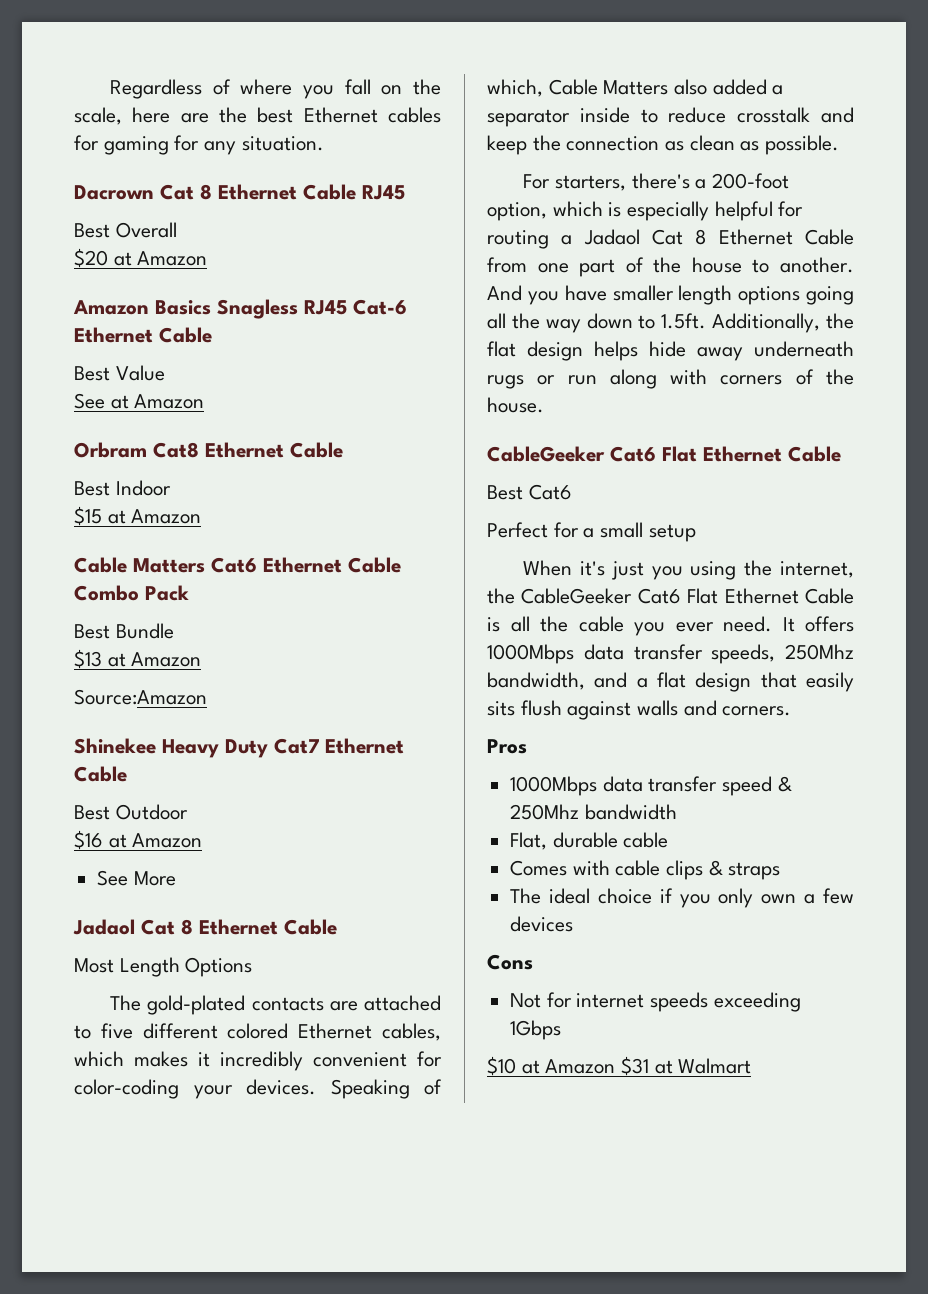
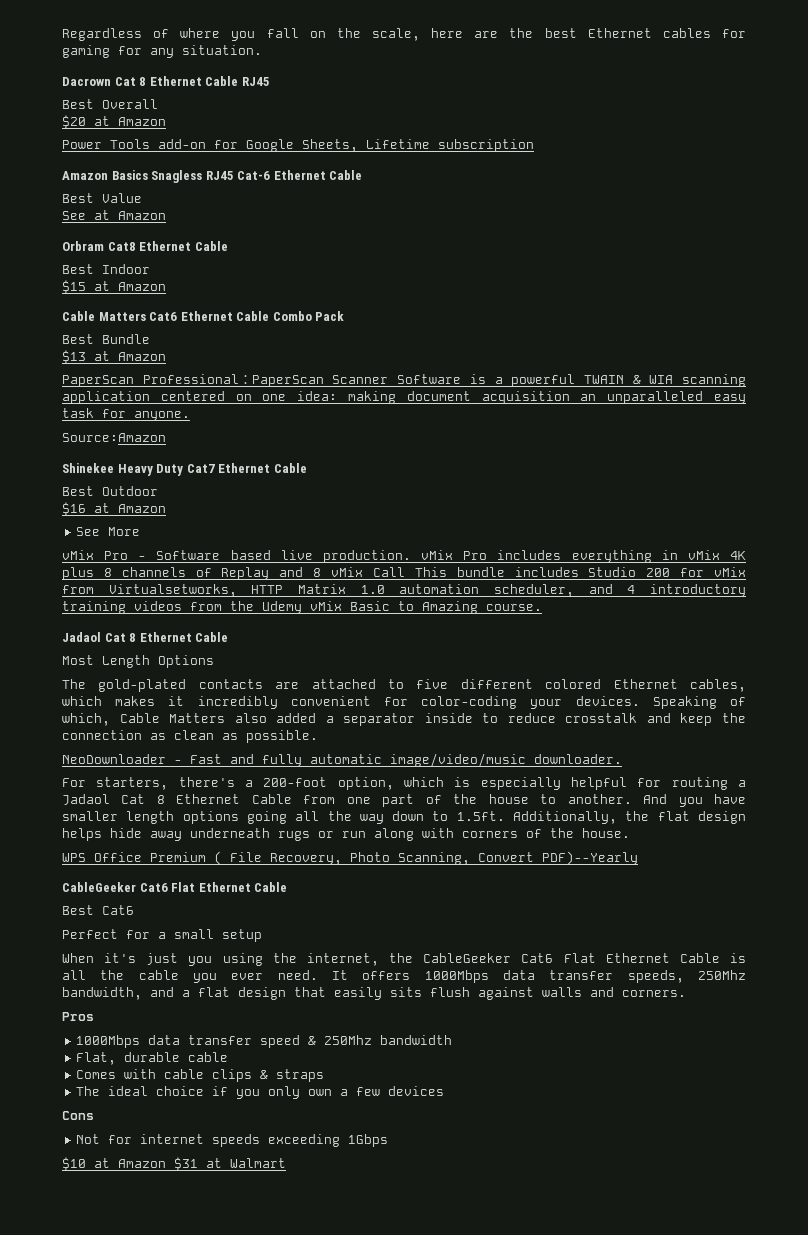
(208, 258) none -> [62,139,534,152] // Power Tools add-on for Google Sheets, Lifetime subscription
(202, 659) none -> [62,374,747,387] [62,391,746,404] [62,408,190,421] // PaperScan Professional：PaperScan Scanner Software is a powerful TWAIN & WIA scanning application centered on one idea: making document acquisition an unparalleled easy task for anyone.
(176, 878) none -> [62,550,746,563] [62,567,747,580] [62,584,746,597] [62,601,542,614] // vMix Pro - Software based live production. vMix Pro includes everything in vMix 4K plus 8 channels of Replay and 8 vMix Call This bundle includes Studio 200 for vMix from Virtualsetworks, HTTP Matrix 1.0 automation scheduler, and 4 introductory training videos from the Udemy vMix Basic to Amazing course.
(840, 145) none -> [62,753,622,767] // NeoDownloader - Fast and fully automatic image/video/music downloader.
(544, 405) none -> [62,851,638,865] // WPS Office Premium ( File Recovery, Photo Scanning, Convert PDF)--Yearly

